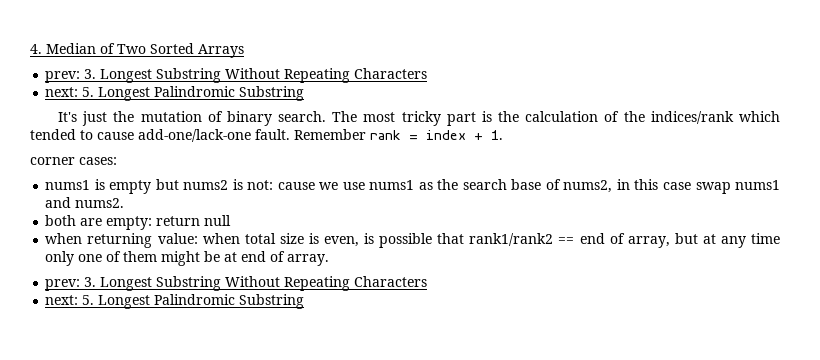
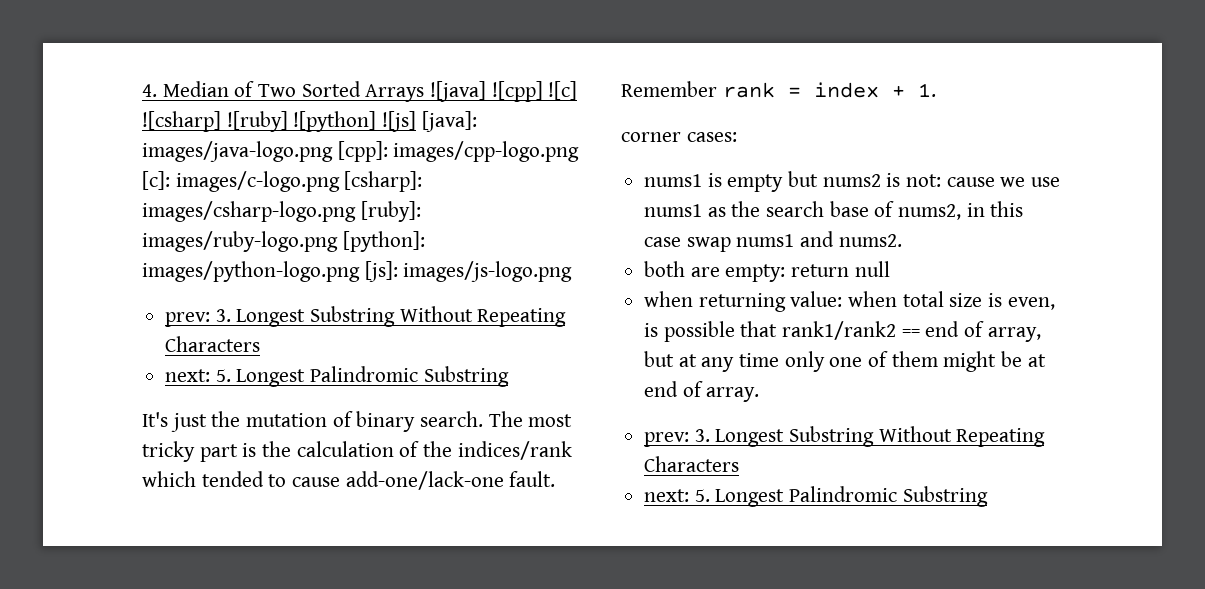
(244, 51) none -> [430,81,578,102] [142,111,477,132] [142,141,580,162] [142,171,423,192] [142,201,421,222] [142,231,425,252] [142,261,573,282] ![java] ![cpp] ![c] ![csharp] ![ruby] ![python] ![js] [java]: images/java-logo.png [cpp]: images/cpp-logo.png [c]: images/c-logo.png [csharp]: images/csharp-logo.png [ruby]: images/ruby-logo.png [python]: images/python-logo.png [js]: images/js-logo.png

